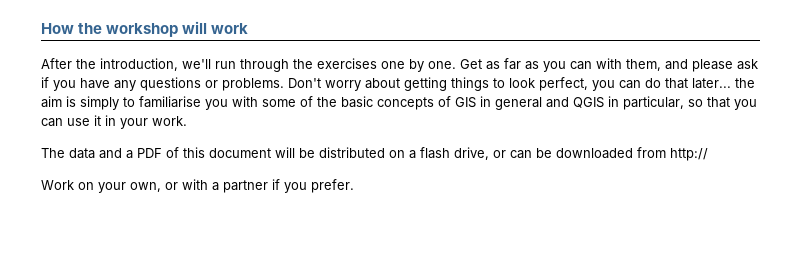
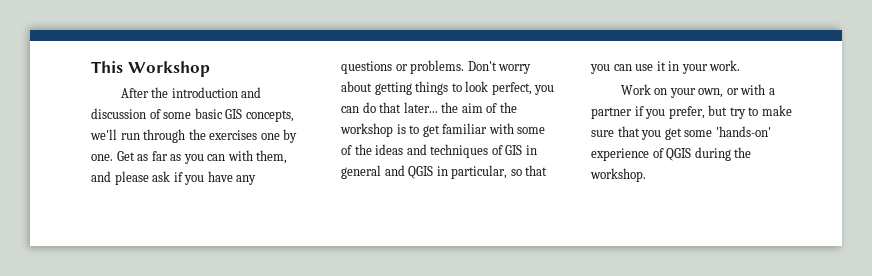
[41,21,249,37] [41,58,178,71] How the workshop will work // After the introduction, -> [91,61,210,77] [120,87,262,98] [91,108,294,122] This Workshop // After the introduction and discussion of some basic GIS concepts,
[66,96,228,110] is simply to familiarise you -> [486,102,517,113] [340,123,488,137] of the workshop is to get familiar
[341,96,434,110] basic concepts -> [375,144,489,158] ideas and techniques
[41,147,708,161] // The data and a PDF of this document will be distributed on a flash drive, or can be downloaded from http:// -> (741, 65) none
[311,179,354,193] prefer. -> [668,105,792,119] [591,126,771,140] [591,147,752,161] [590,168,646,182] prefer, but try to make sure that you get some 'hands-on' experience of QGIS during the workshop.

